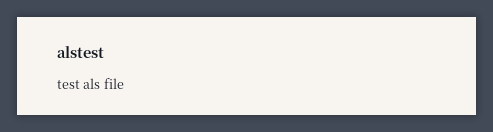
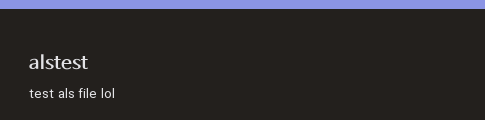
(124, 83) none -> [100,88,115,98] lol

